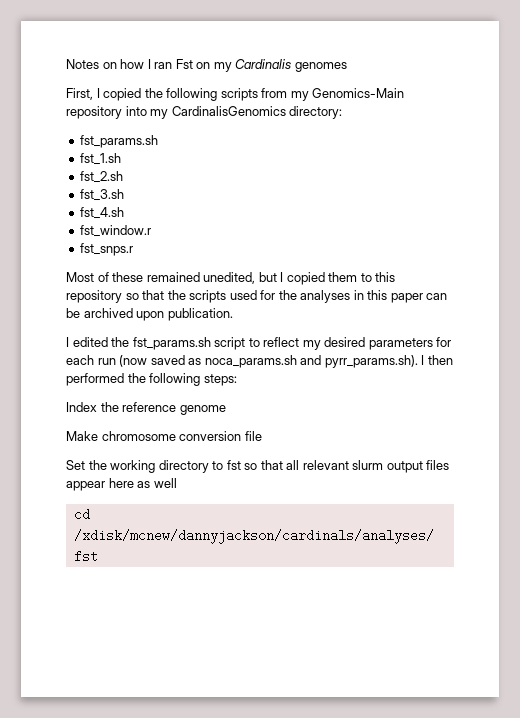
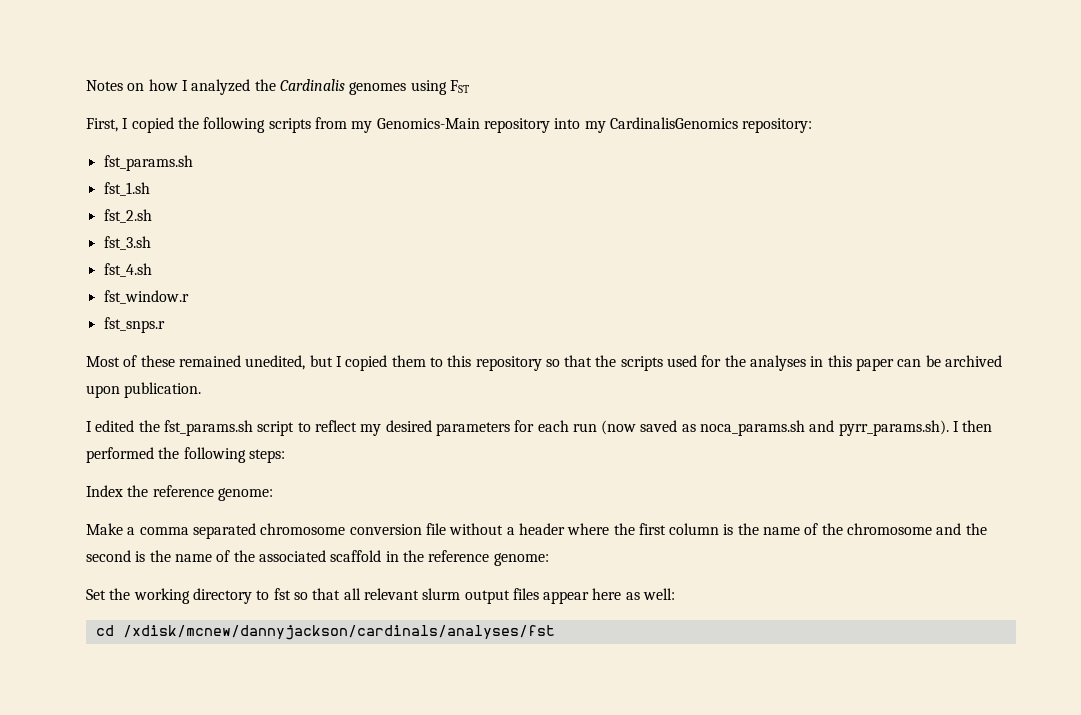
[154,59,232,72] ran Fst on my -> [191,79,276,95] analyzed the
(347, 67) none -> [410,80,469,95] using FST
[289,106,343,119] directory: -> [742,118,813,133] repository:
[179,405,226,415] genome -> [217,488,273,501] genome:
(98, 436) none -> [127,523,256,539] a comma separated
(262, 436) none -> [449,523,987,535] [86,550,549,566] without a header where the first column is the name of the chromosome and the second is the name of the associated scaffold in the reference genome:
[153,478,177,488] well -> [643,588,676,600] well:

